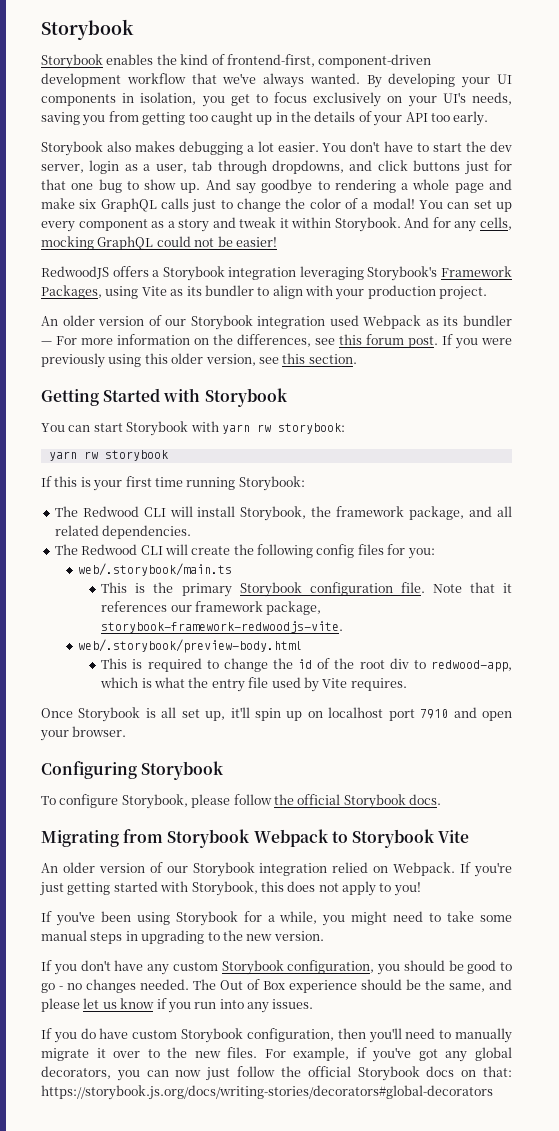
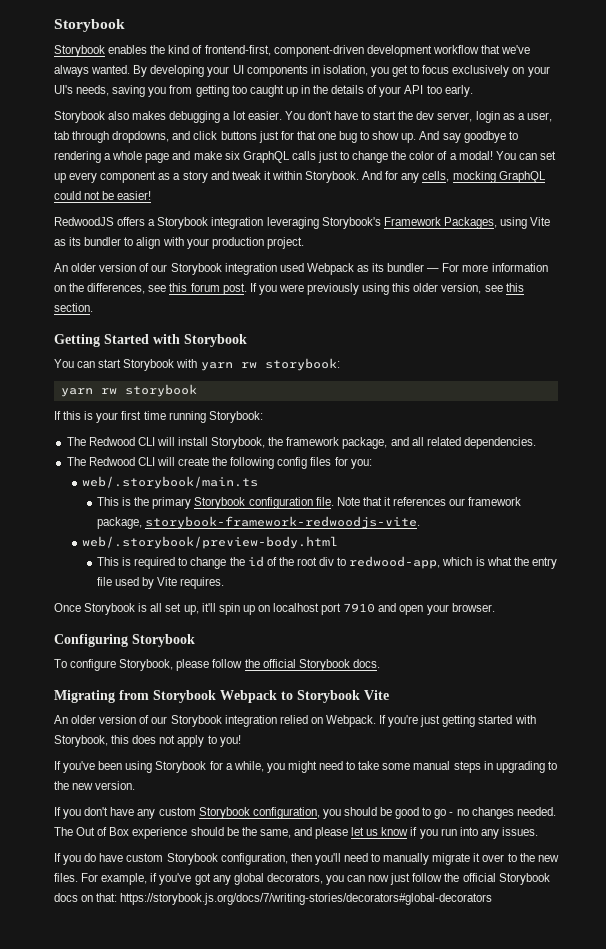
[41,1085,493,1100] https://storybook.js.org/docs/writing-stories/decorators#global-decorators -> [120,893,493,905] https://storybook.js.org/docs/7/writing-stories/decorators#global-decorators

